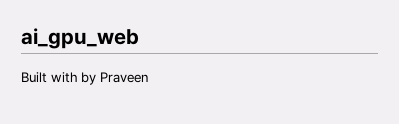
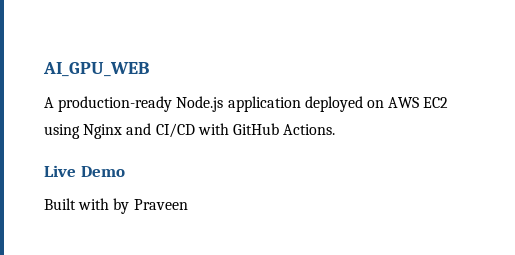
[21,28,139,49] ai_gpu_web -> [43,62,149,77] [44,96,449,112] [44,123,336,139] [44,165,125,177] AI_GPU_WEB // A production-ready Node.js application deployed on AWS EC2 using Nginx and CI/CD with GitHub Actions. // Live Demo

